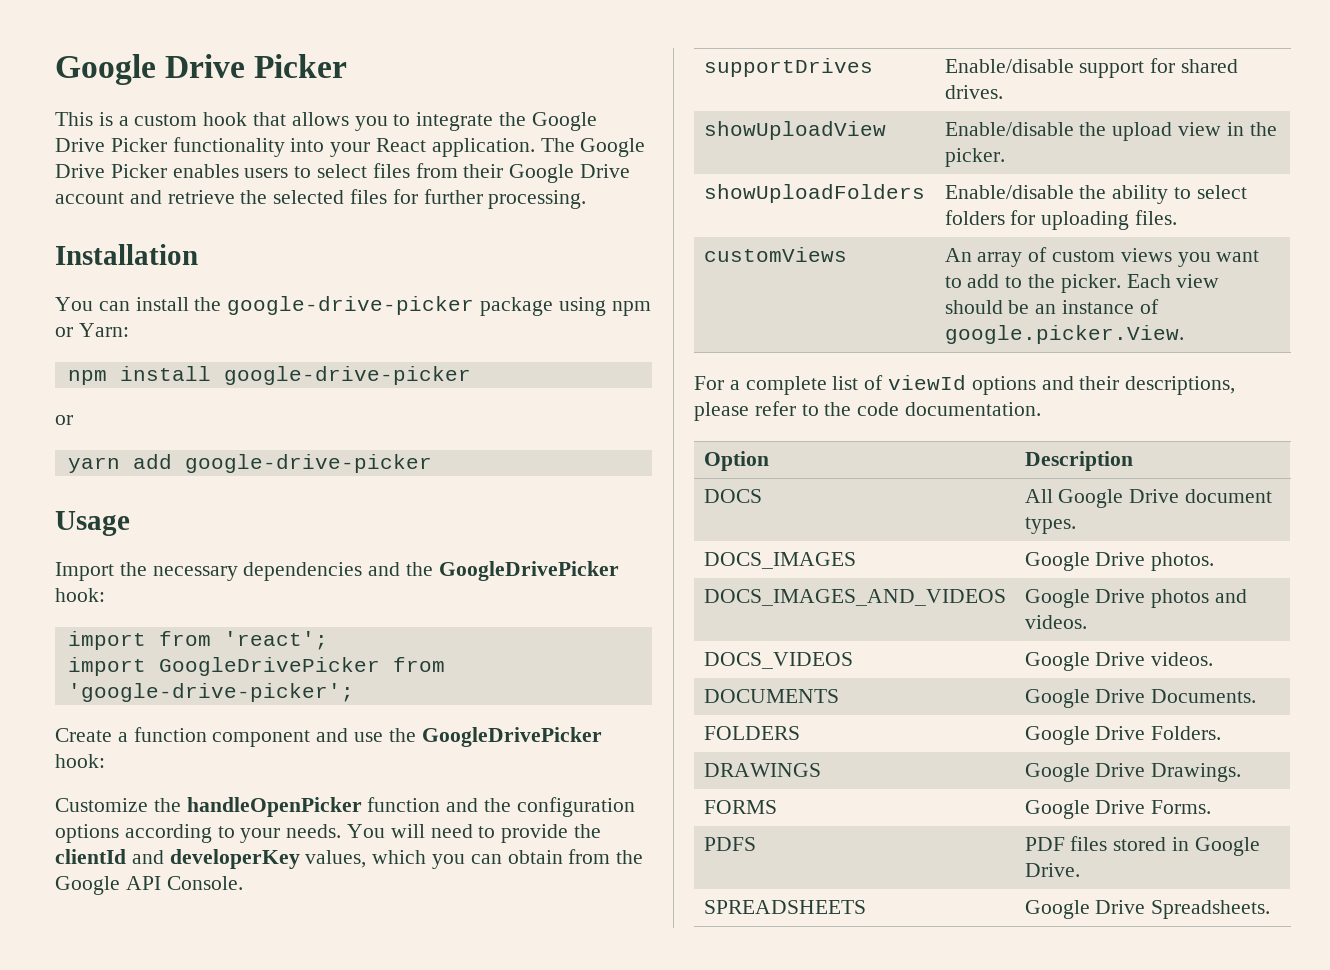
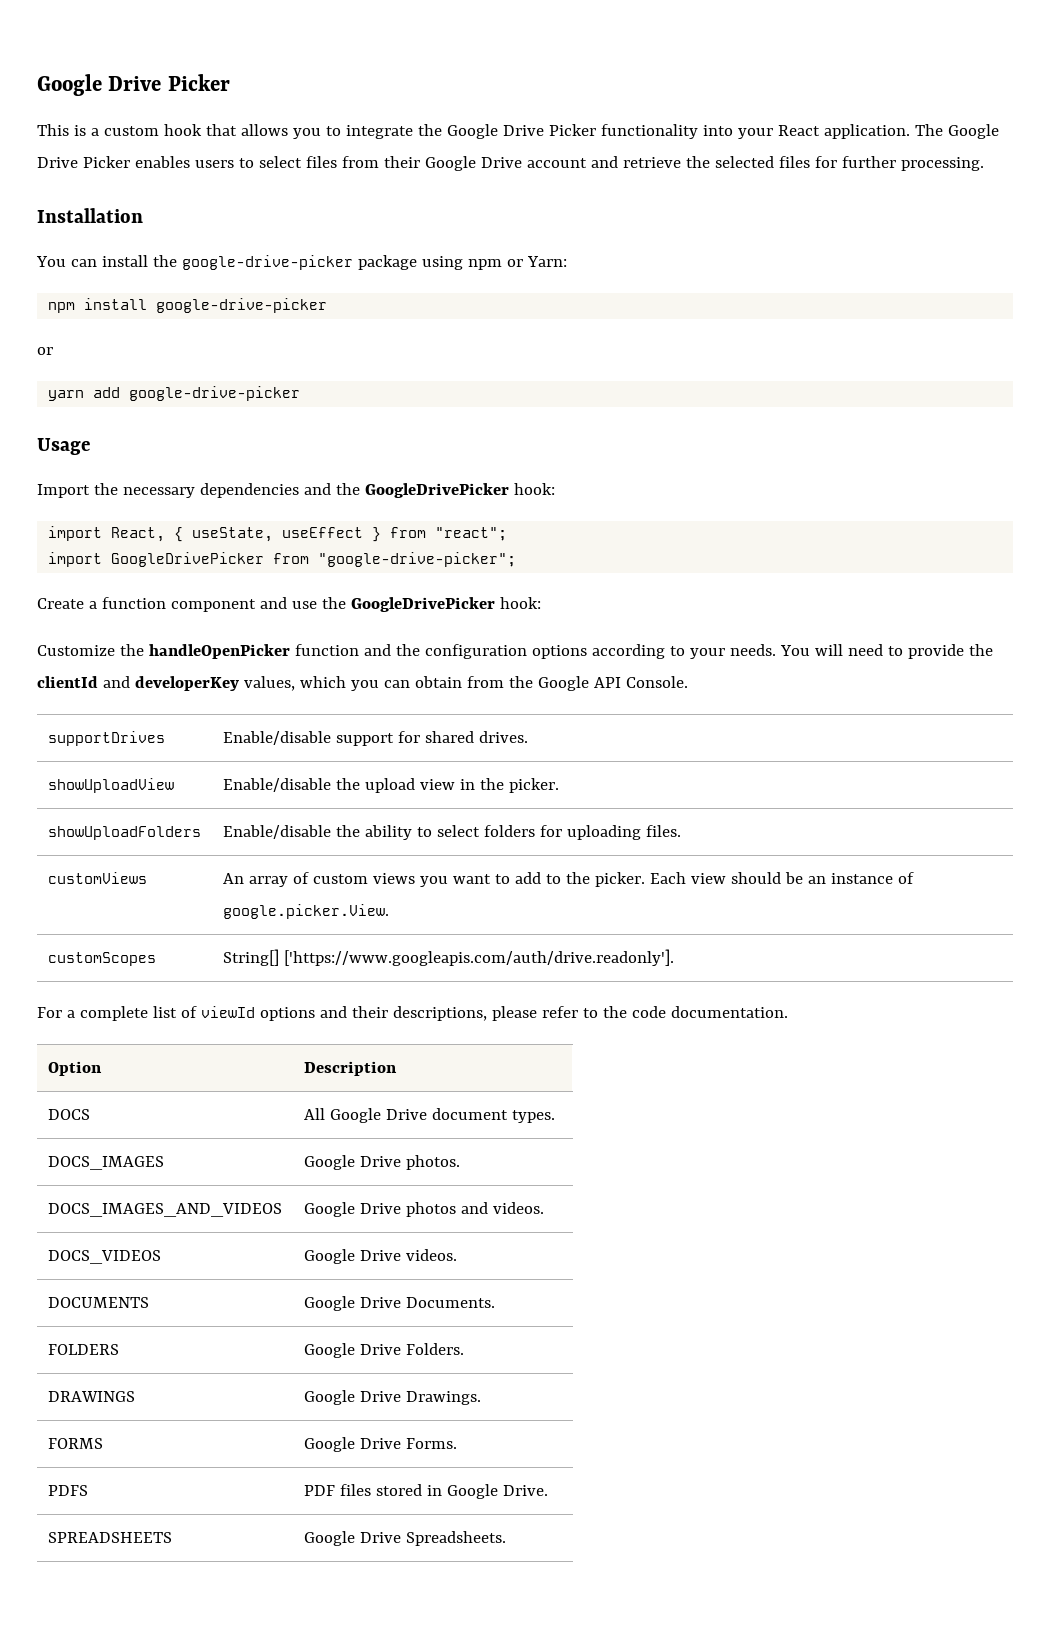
[158,631,328,650] from 'react'; -> [111,527,508,542] React, { useState, useEffect } from "react";
[67,683,354,702] 'google-drive-picker'; -> [318,552,517,567] "google-drive-picker";
(1184, 334) none -> [47,952,156,966] [222,949,674,966] // customScopes | String[] ['https://www.googleapis.com/auth/drive.readonly'].

